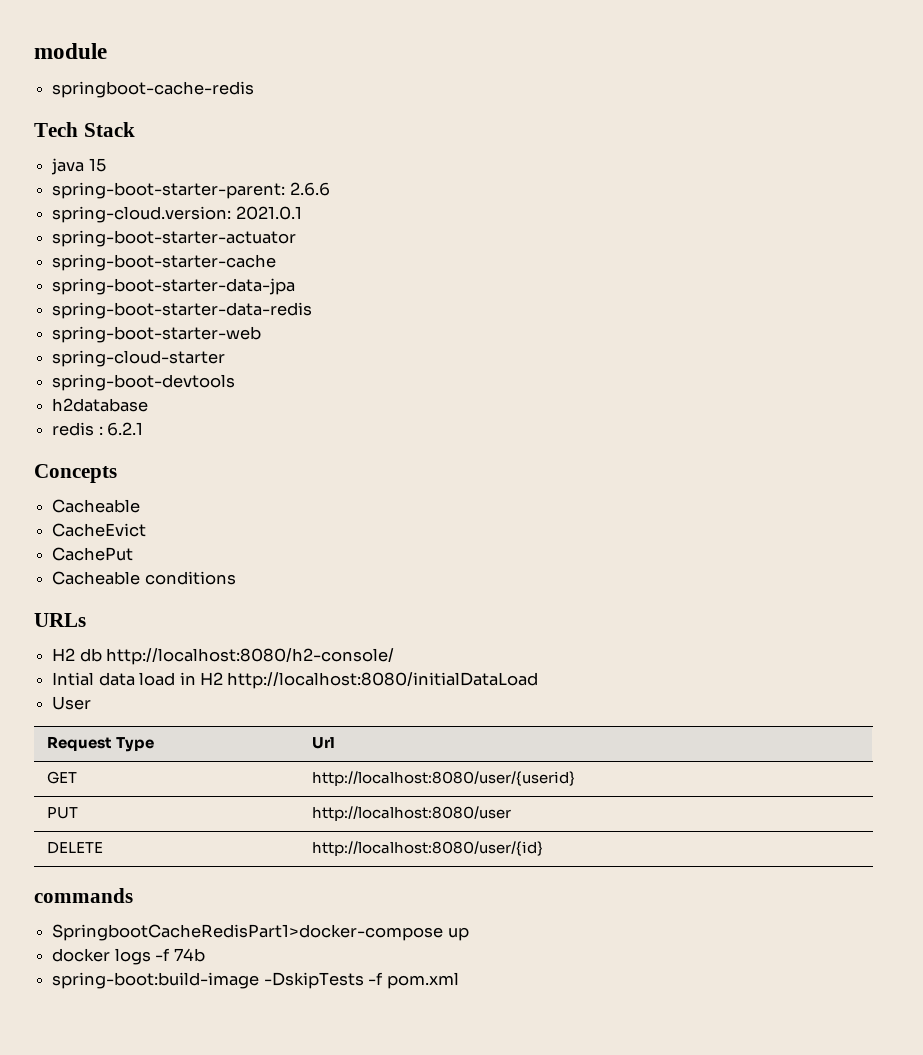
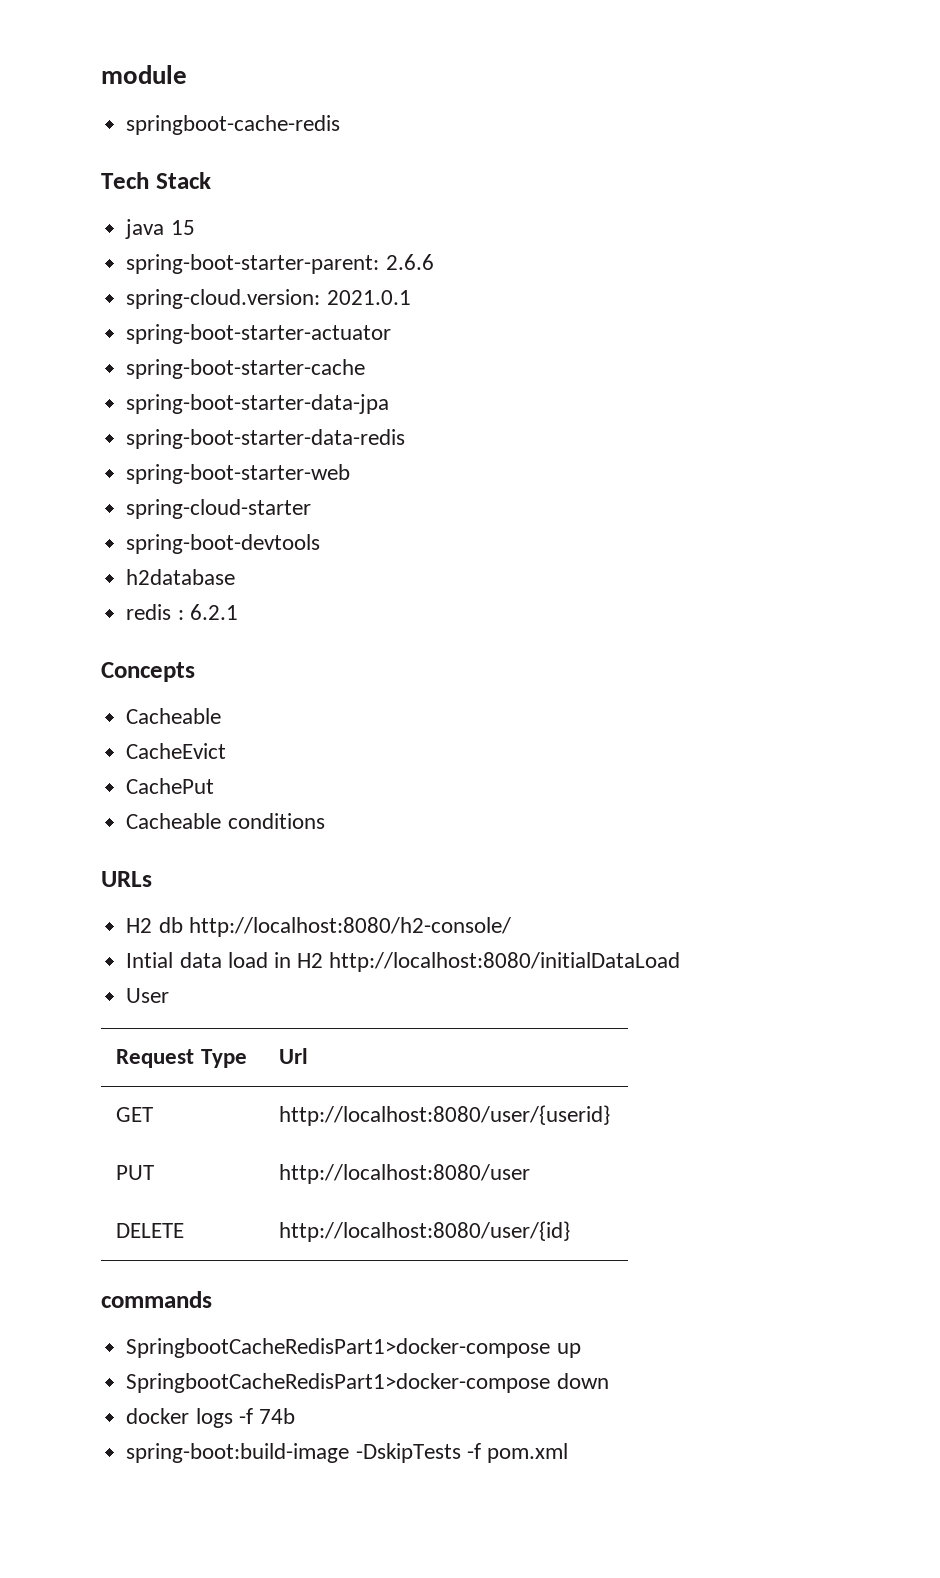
(469, 934) none -> [126,1373,609,1393] // SpringbootCacheRedisPart1>docker-compose down

